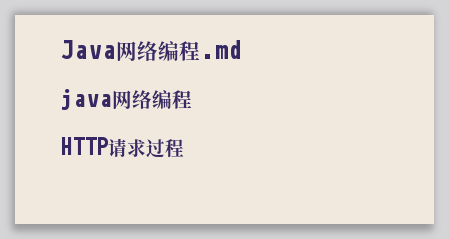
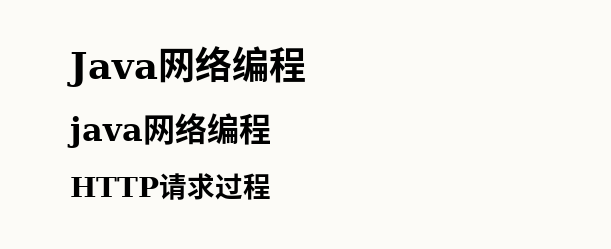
[200,40,242,59] .md -> (306, 65) none

